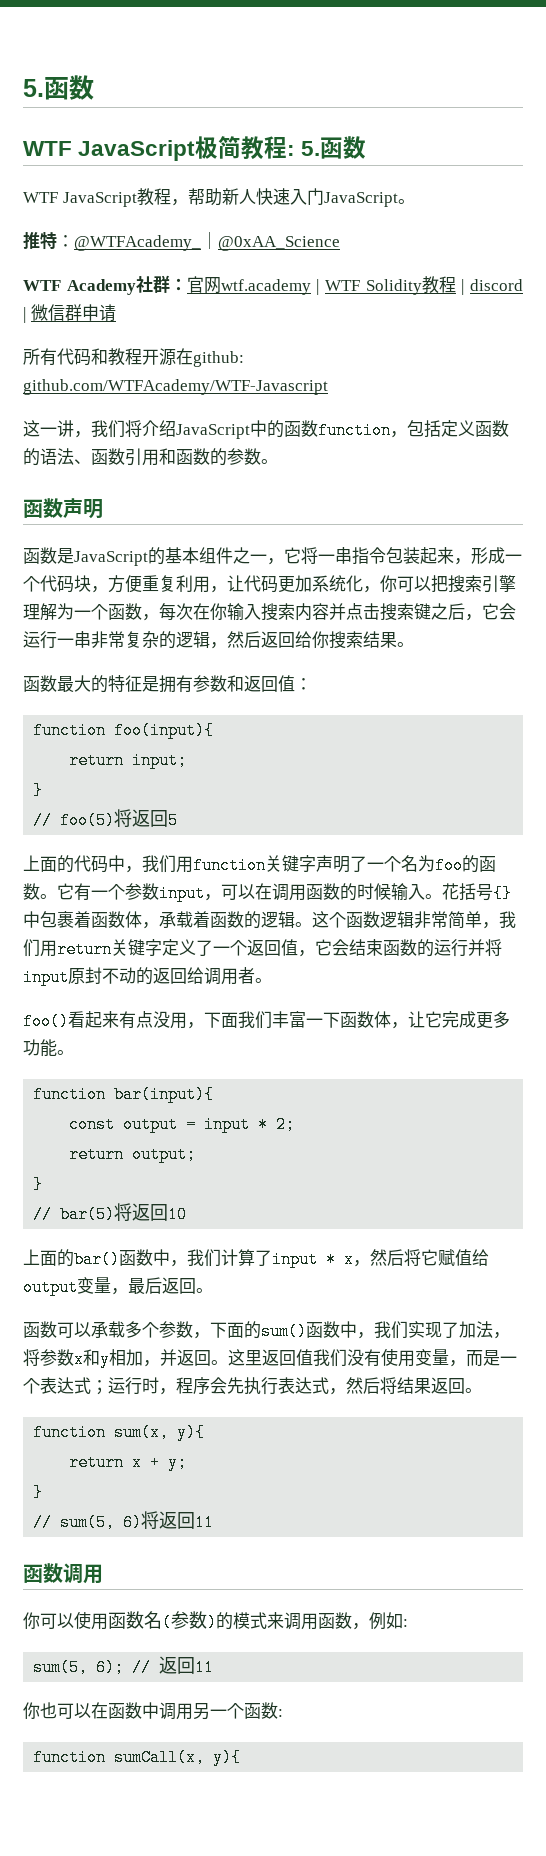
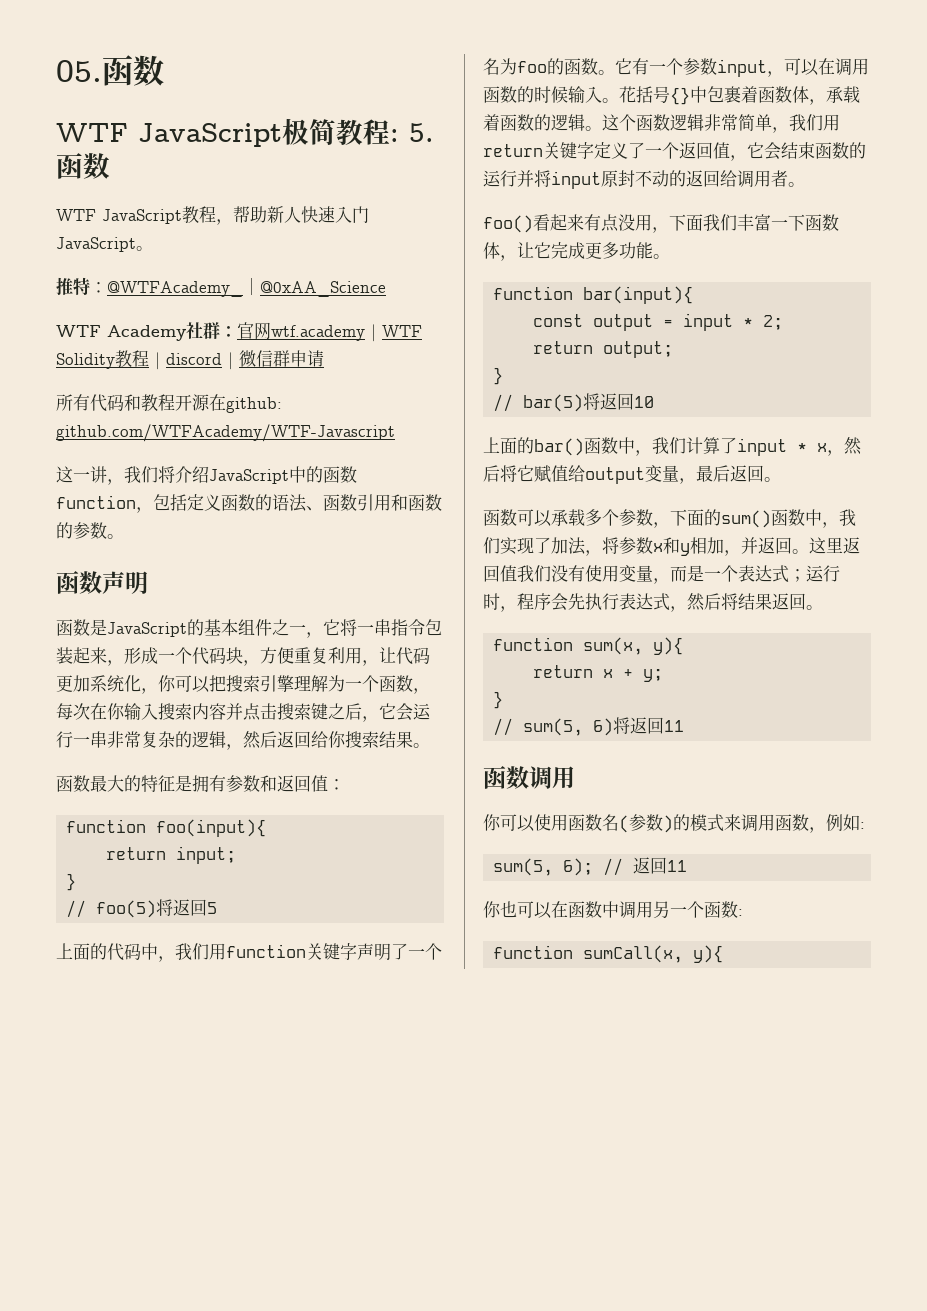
[23,79,44,97] 5. -> [56,60,102,82] 05.

